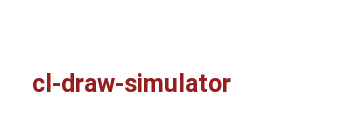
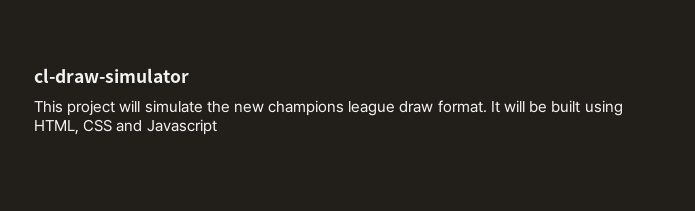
(231, 82) none -> [34,100,623,116] [34,119,217,135] // This project will simulate the new champions league draw format. It will be built using HTML, CSS and Javascript

